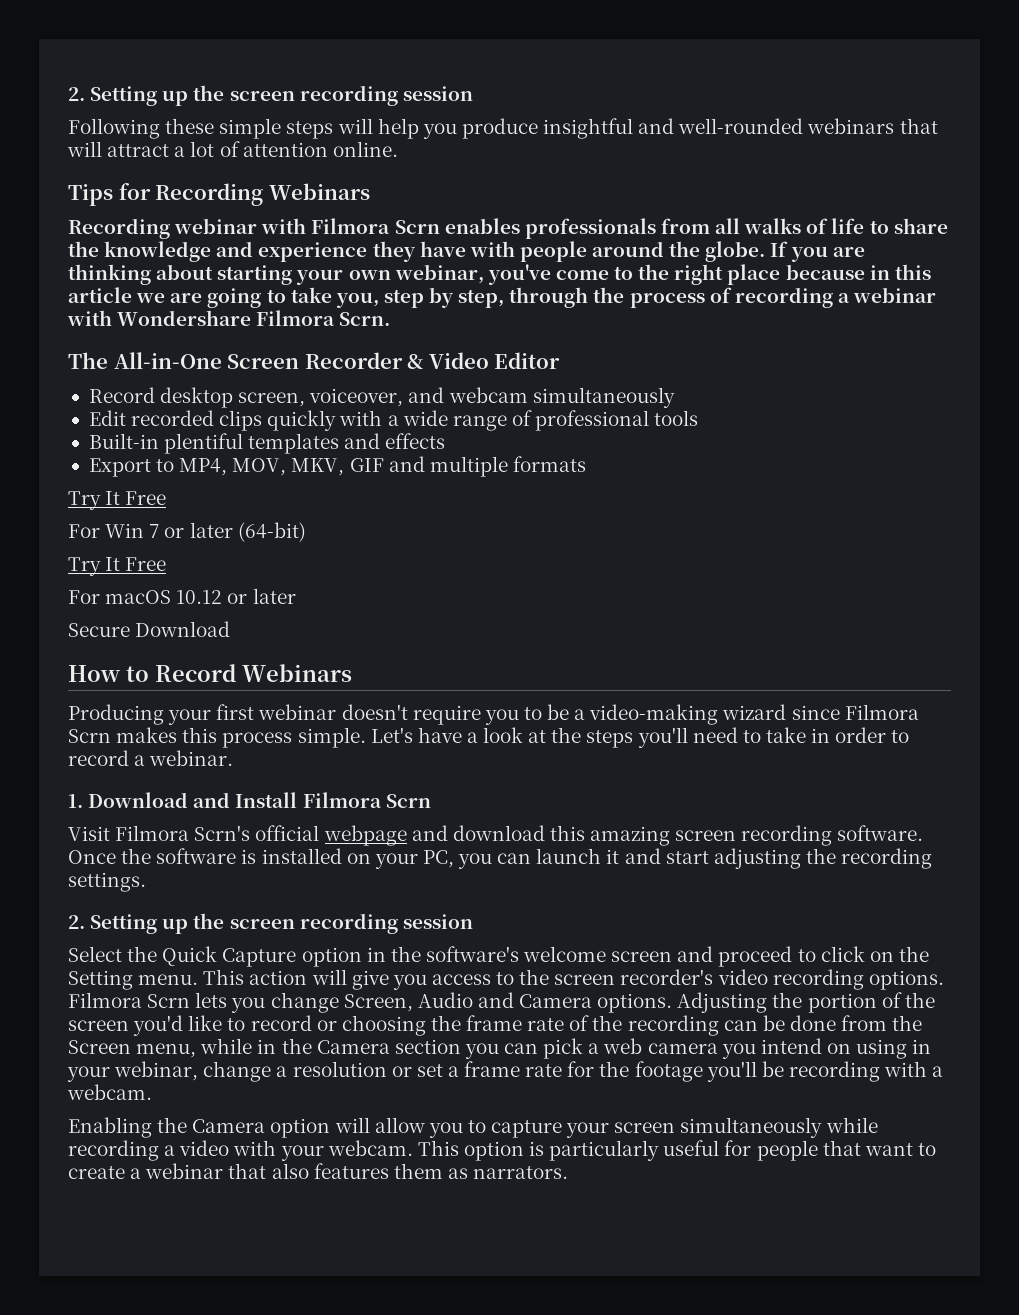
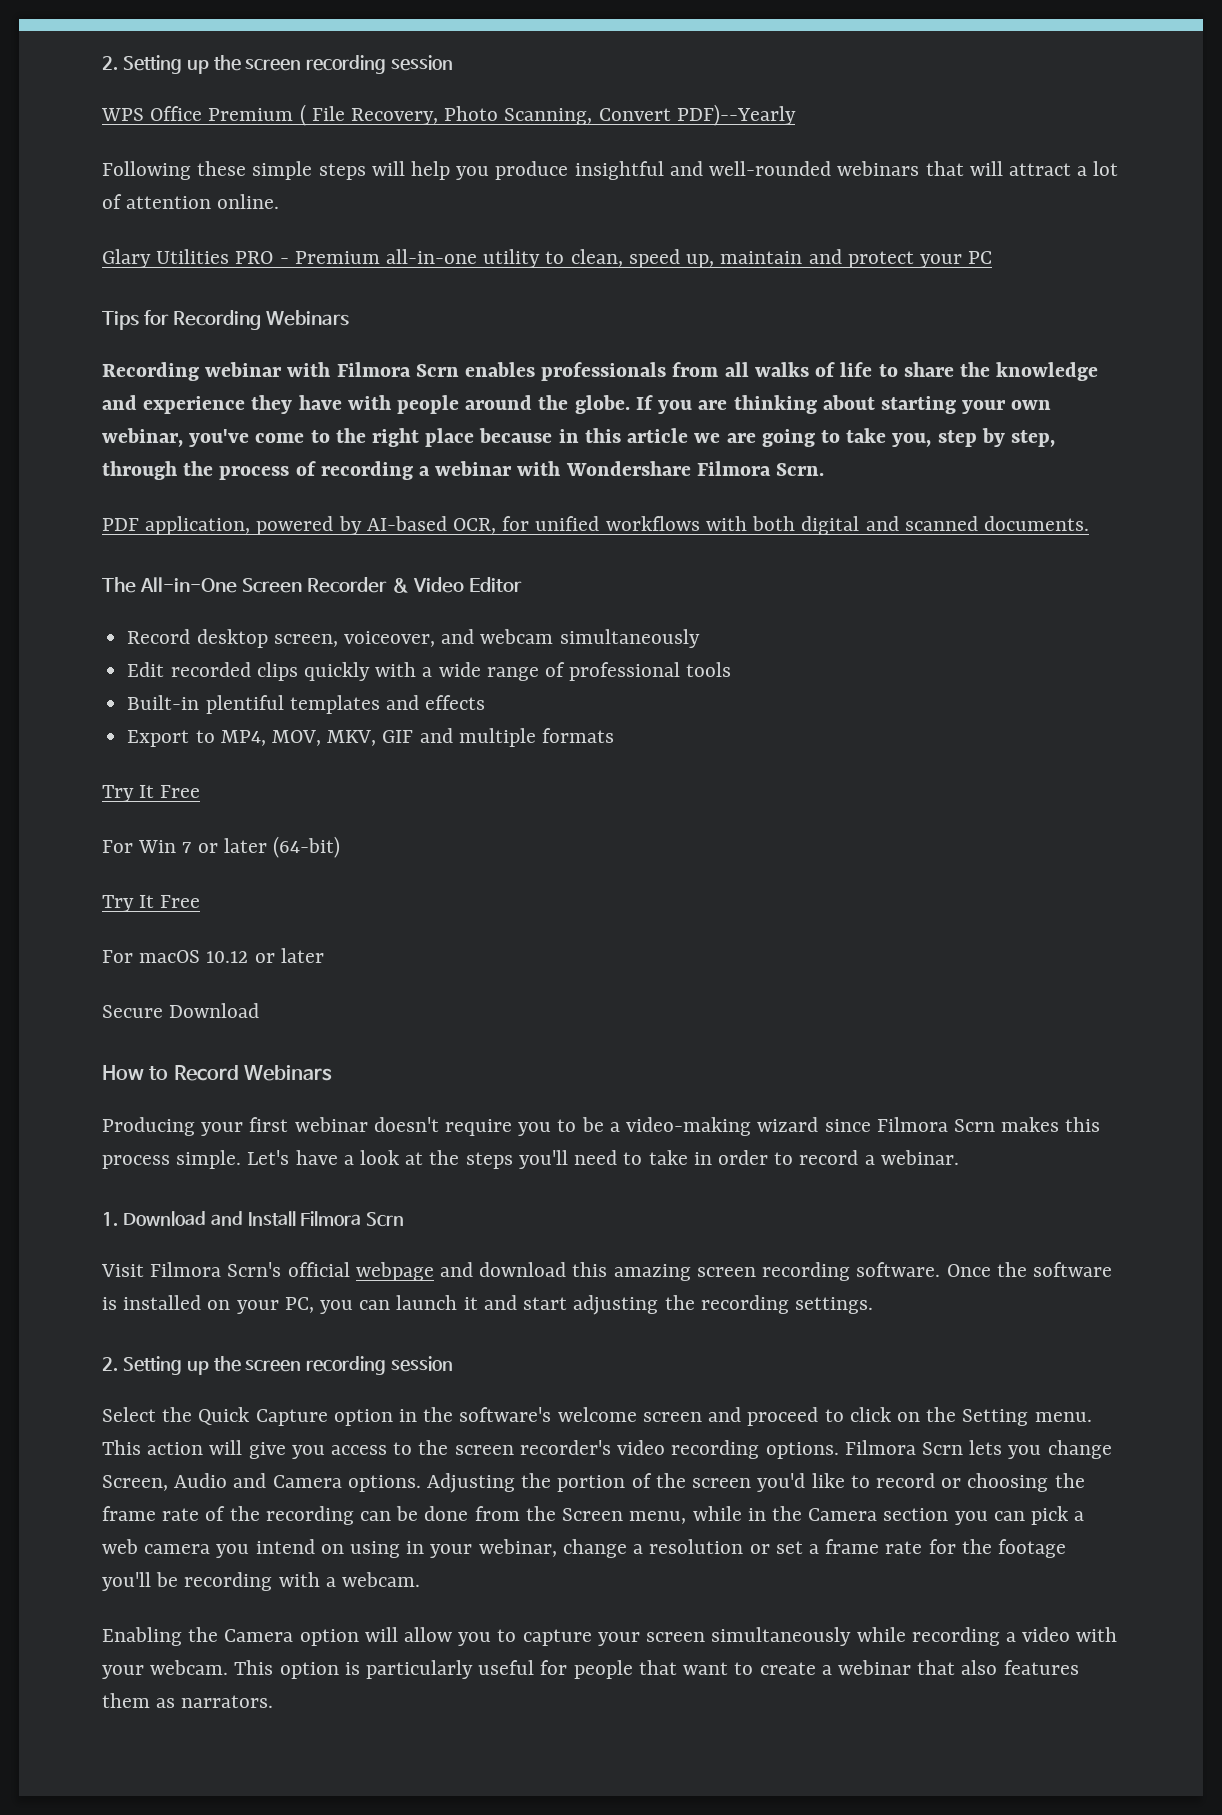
[68,85,473,106] 2. Setting up the screen recording session -> [102,55,454,74] [101,104,796,126] 2. Setting up the screen recording session // WPS Office Premium ( File Recovery, Photo Scanning, Convert PDF)--Yearly
(398, 149) none -> [102,249,993,268] // Glary Utilities PRO - Premium all-in-one utility to clean, speed up, maintain and protect your PC
(391, 319) none -> [102,516,1089,535] // PDF application, powered by AI-based OCR, for unified workflows with both digital and scanned documents.

